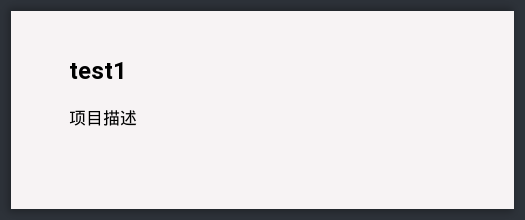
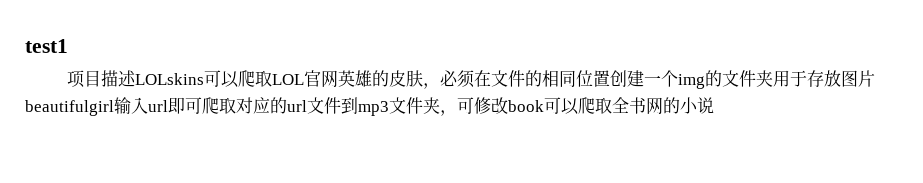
(137, 118) none -> [135,70,876,89] [25,97,714,116] LOLskins可以爬取LOL官网英雄的皮肤，必须在文件的相同位置创建一个img的文件夹用于存放图片beautifulgirl输入url即可爬取对应的url文件到mp3文件夹，可修改book可以爬取全书网的小说

